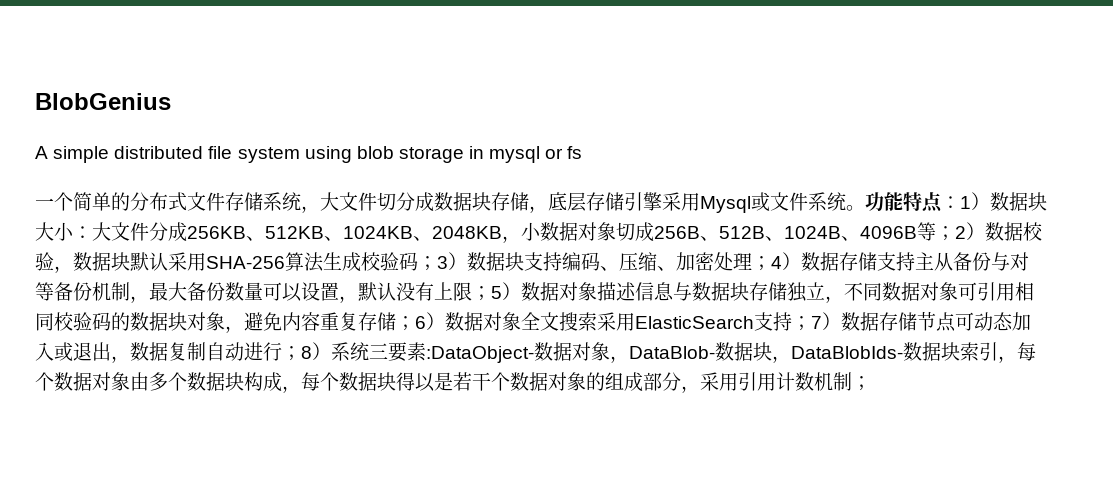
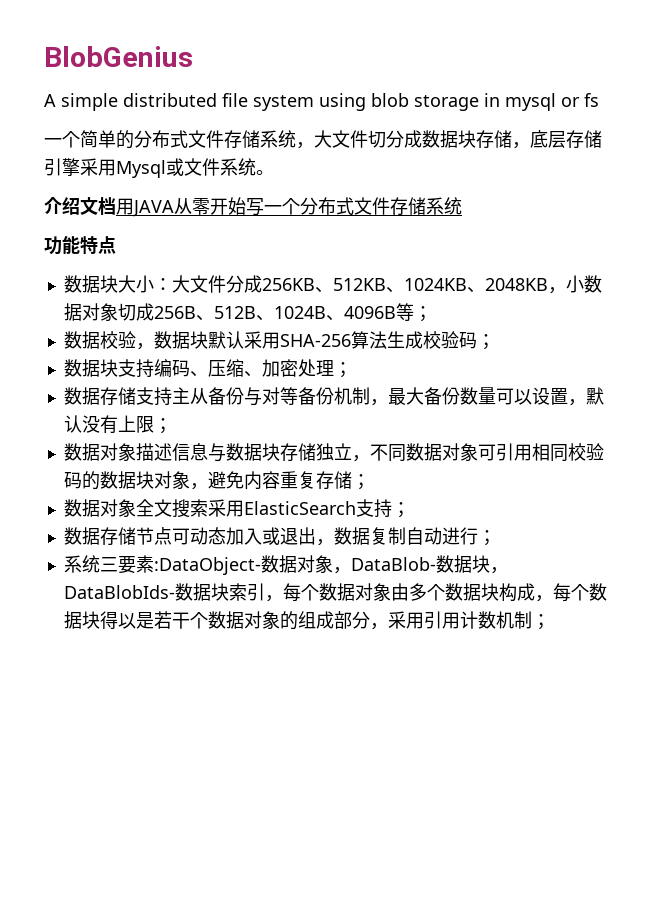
(865, 208) none -> [44,197,462,217] // 介绍文档用JAVA从零开始写一个分布式文件存储系统 //
[941,192,990,210] ：1） -> (116, 245) //
[955,222,985,240] 2） -> (432, 314) //
[437,252,467,270] 3） -> (495, 342) //
[771,252,801,270] 4） -> (352, 370) //
[491,282,521,300] 5） -> (172, 426) //
[415,312,445,330] 6） -> (370, 482) //
[811,312,841,330] 7） -> (410, 510) //
[301,342,331,360] 8） -> (496, 538) //

